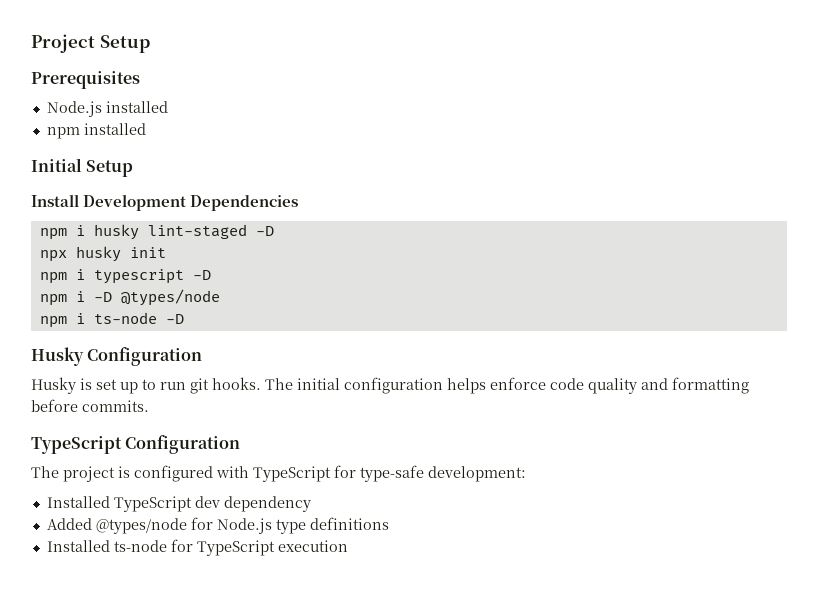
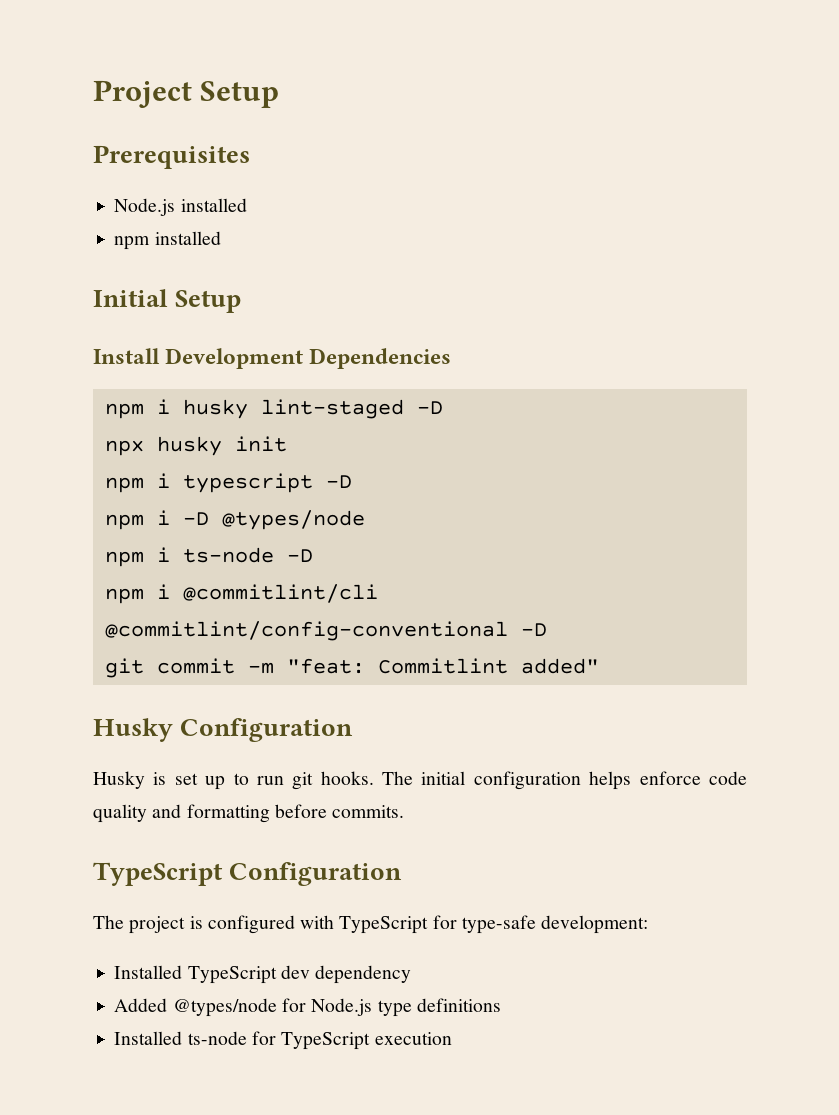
(184, 319) none -> [104,584,378,604] [104,621,547,641] [104,658,599,678] // npm i @commitlint/cli @commitlint/config-conventional -D // git commit -m "feat: Commitlint added"

